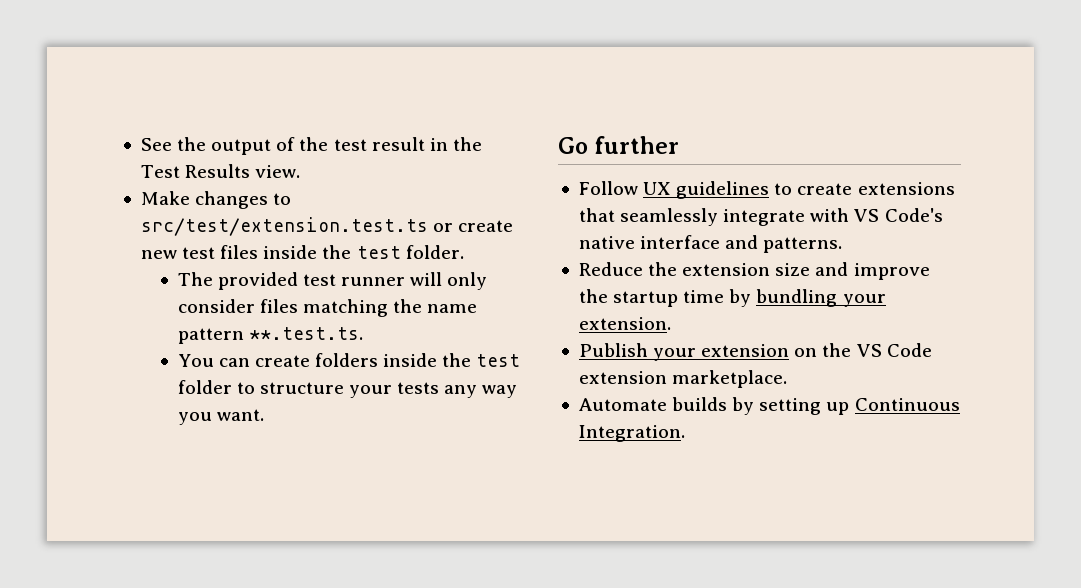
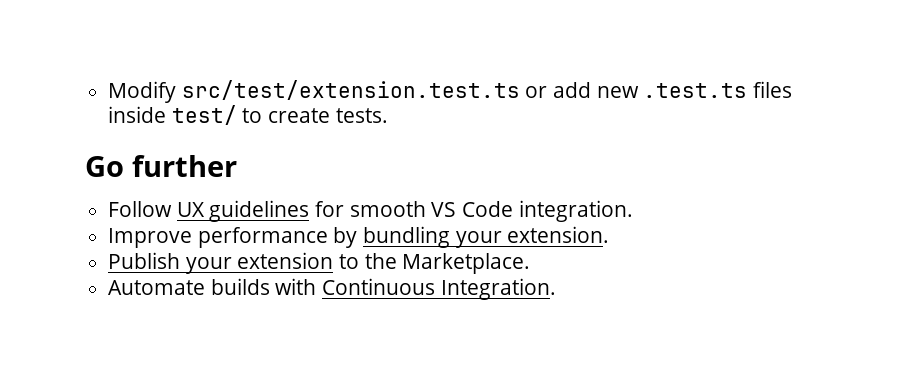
[140,137,482,155] [140,164,301,178] [140,191,292,209] [140,217,514,236] [140,245,464,259] [177,272,488,290] [177,299,478,317] [177,327,363,344] [177,353,521,367] [177,380,518,398] [177,409,264,425] See the output of the test result in the Test Results view. // Make changes to src/test/extension.test.ts or create new test files inside the test folder. // The provided test runner will only consider files matching the name pattern **.test.ts. // You can create folders inside the test folder to structure your tests any way you want. -> [108,80,793,103] [108,105,388,125] Modify src/test/extension.test.ts or add new .test.ts files inside test/ to create tests.
[774,182,955,195] [578,208,943,226] [578,235,843,253] [578,262,930,280] [578,289,725,307] to create extensions that seamlessly integrate with VS Code's native interface and patterns. // Reduce the extension size and improve the startup time -> [315,200,633,222] [108,227,328,248] for smooth VS Code integration. // Improve performance
[794,343,932,357] [578,370,788,388] on the VS Code extension marketplace. -> [339,253,531,274] to the Marketplace.
[732,397,850,415] by setting up -> [275,278,317,295] with

